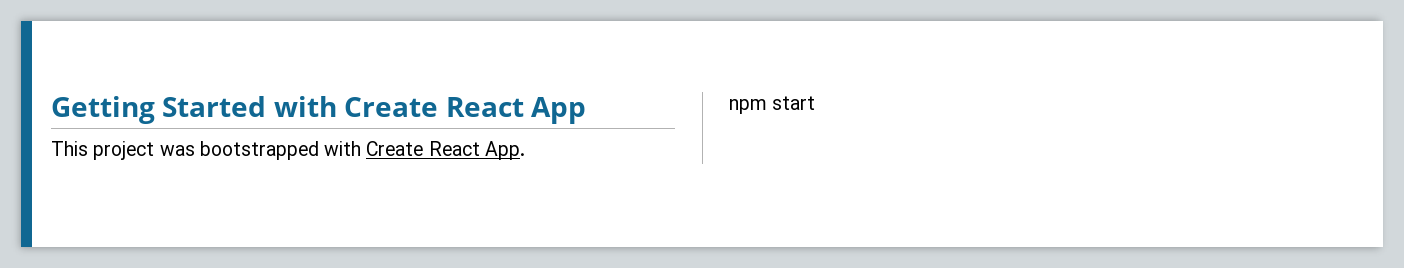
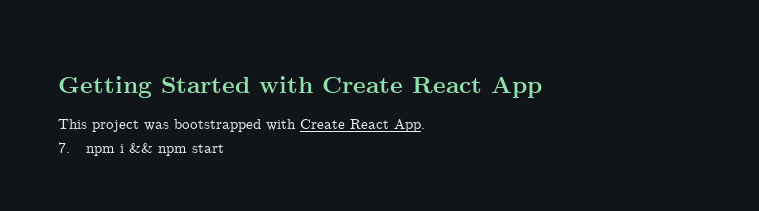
(525, 150) none -> [58,142,154,156] 7. npm i &&

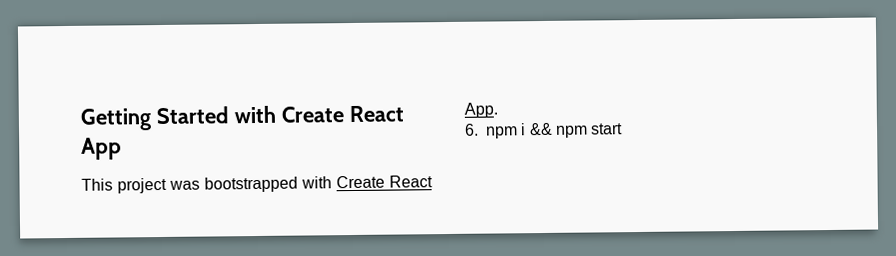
[58,142,70,153] 7. -> [464,123,479,136] 6.

